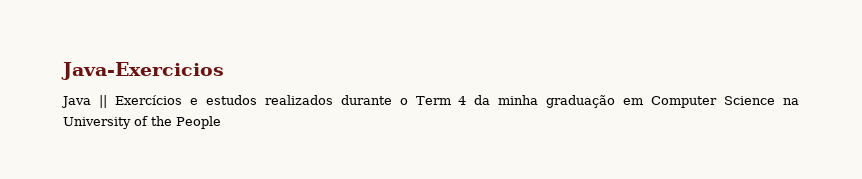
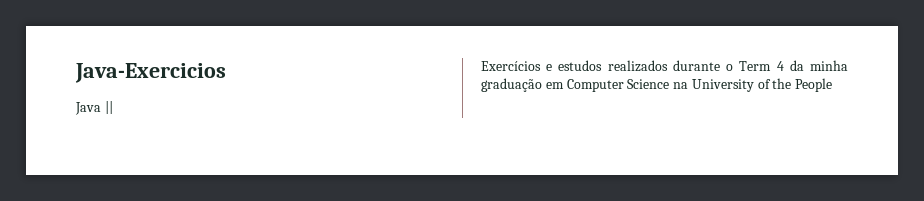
(107, 101) none -> (113, 107) //

